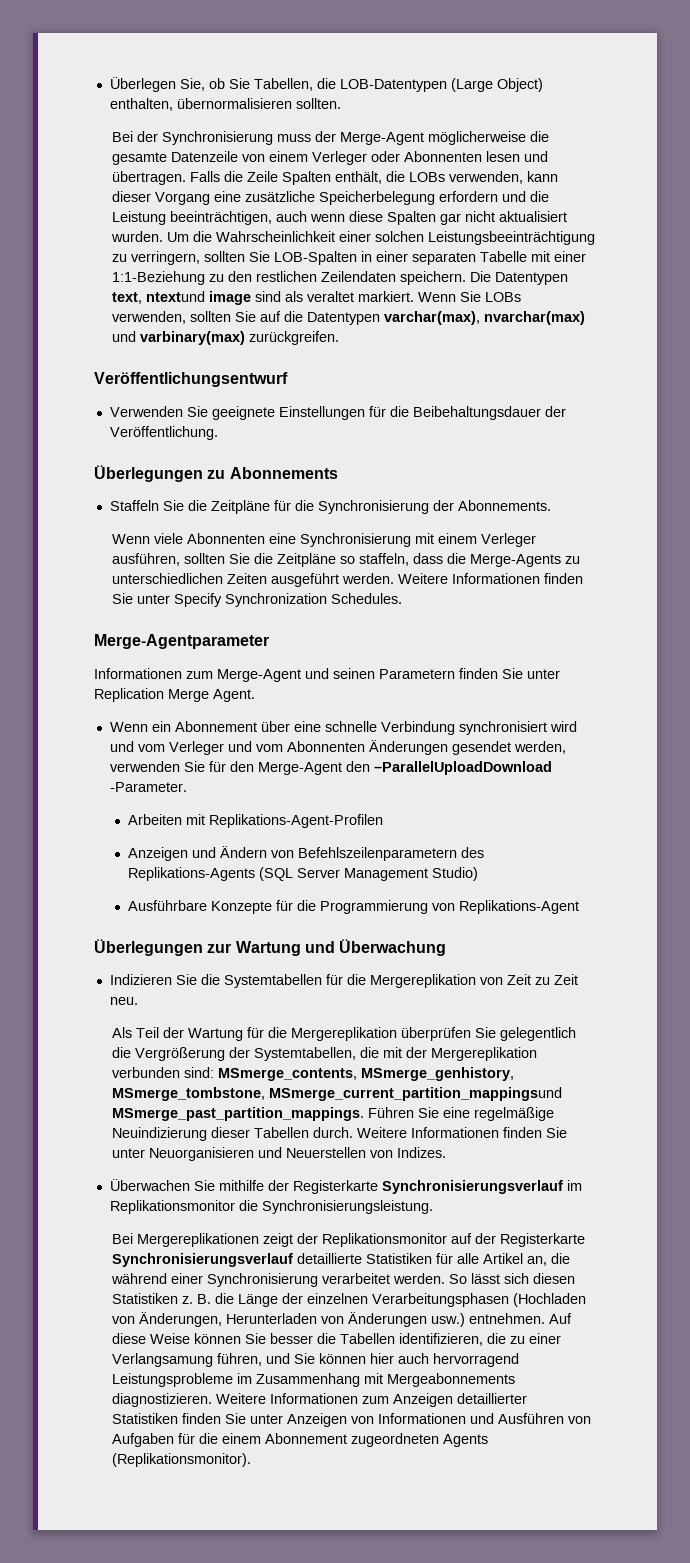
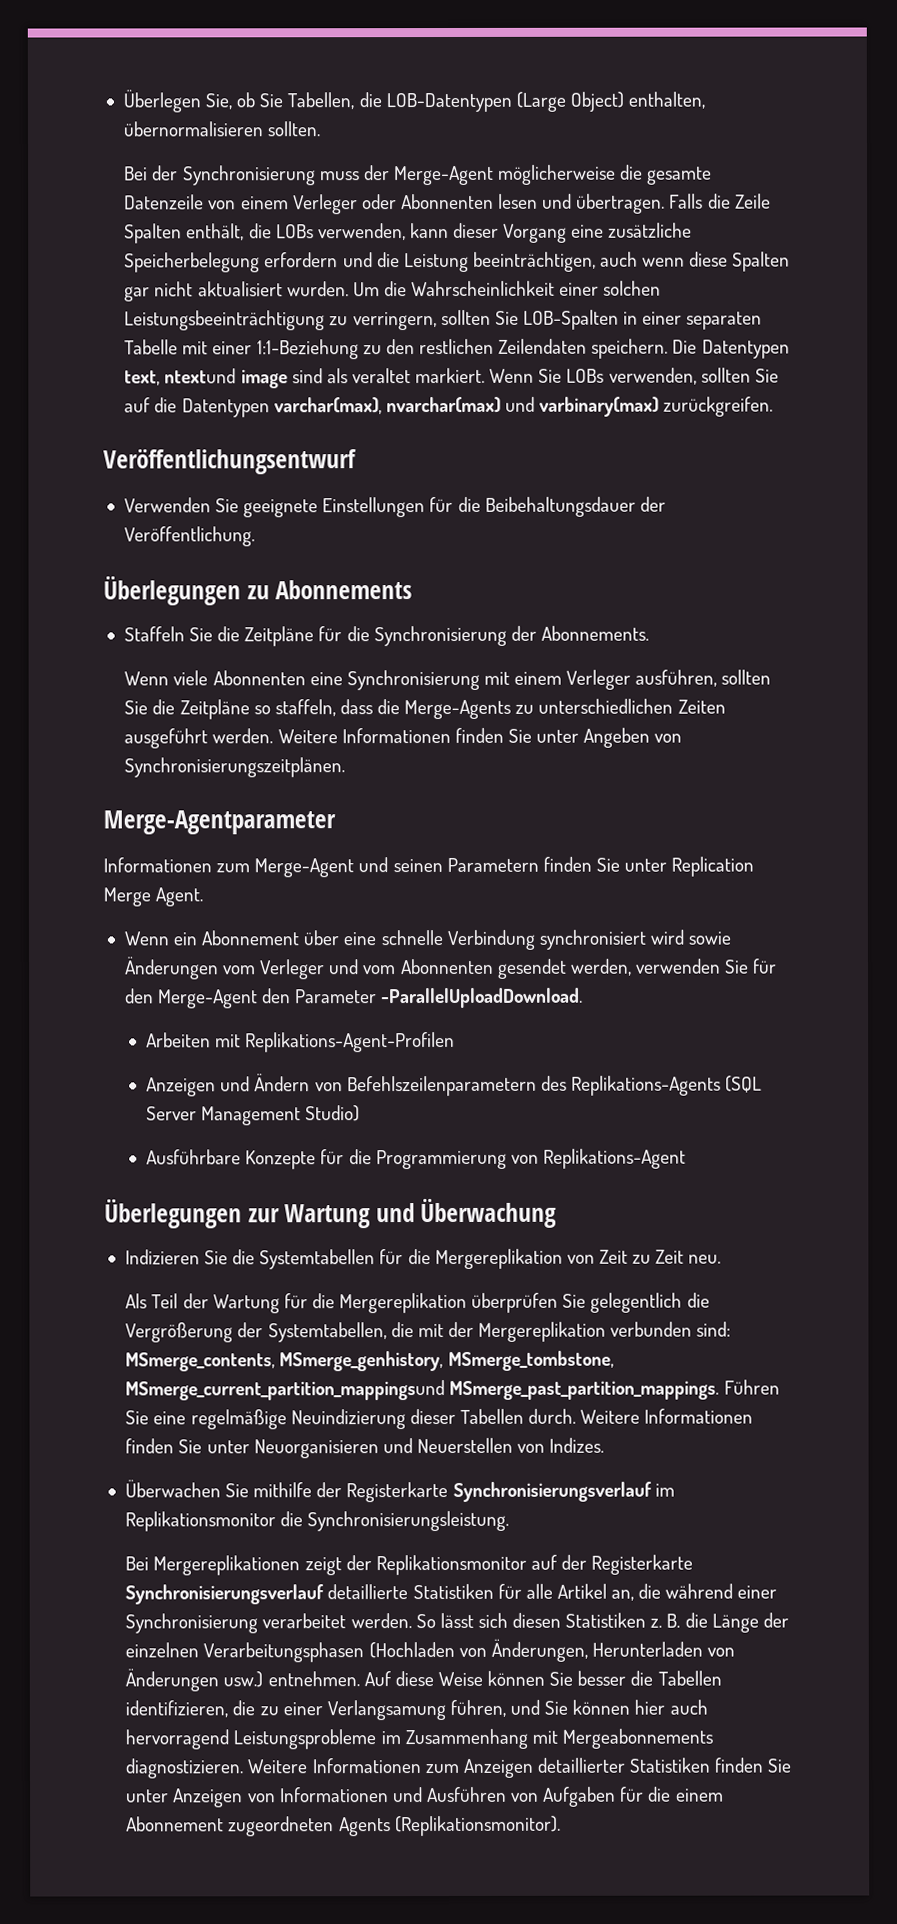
[173,593,402,607] Specify Synchronization Schedules. -> [583,727,683,748] [124,757,346,778] Angeben von Synchronisierungszeitplänen.
[109,741,134,752] und -> [688,931,732,945] [123,956,219,980] sowie Änderungen
[368,740,448,755] Änderungen -> (494, 966) none
[373,761,552,775] [109,782,187,792] –ParallelUploadDownload -Parameter. -> [295,987,584,1009] Parameter -ParallelUploadDownload.

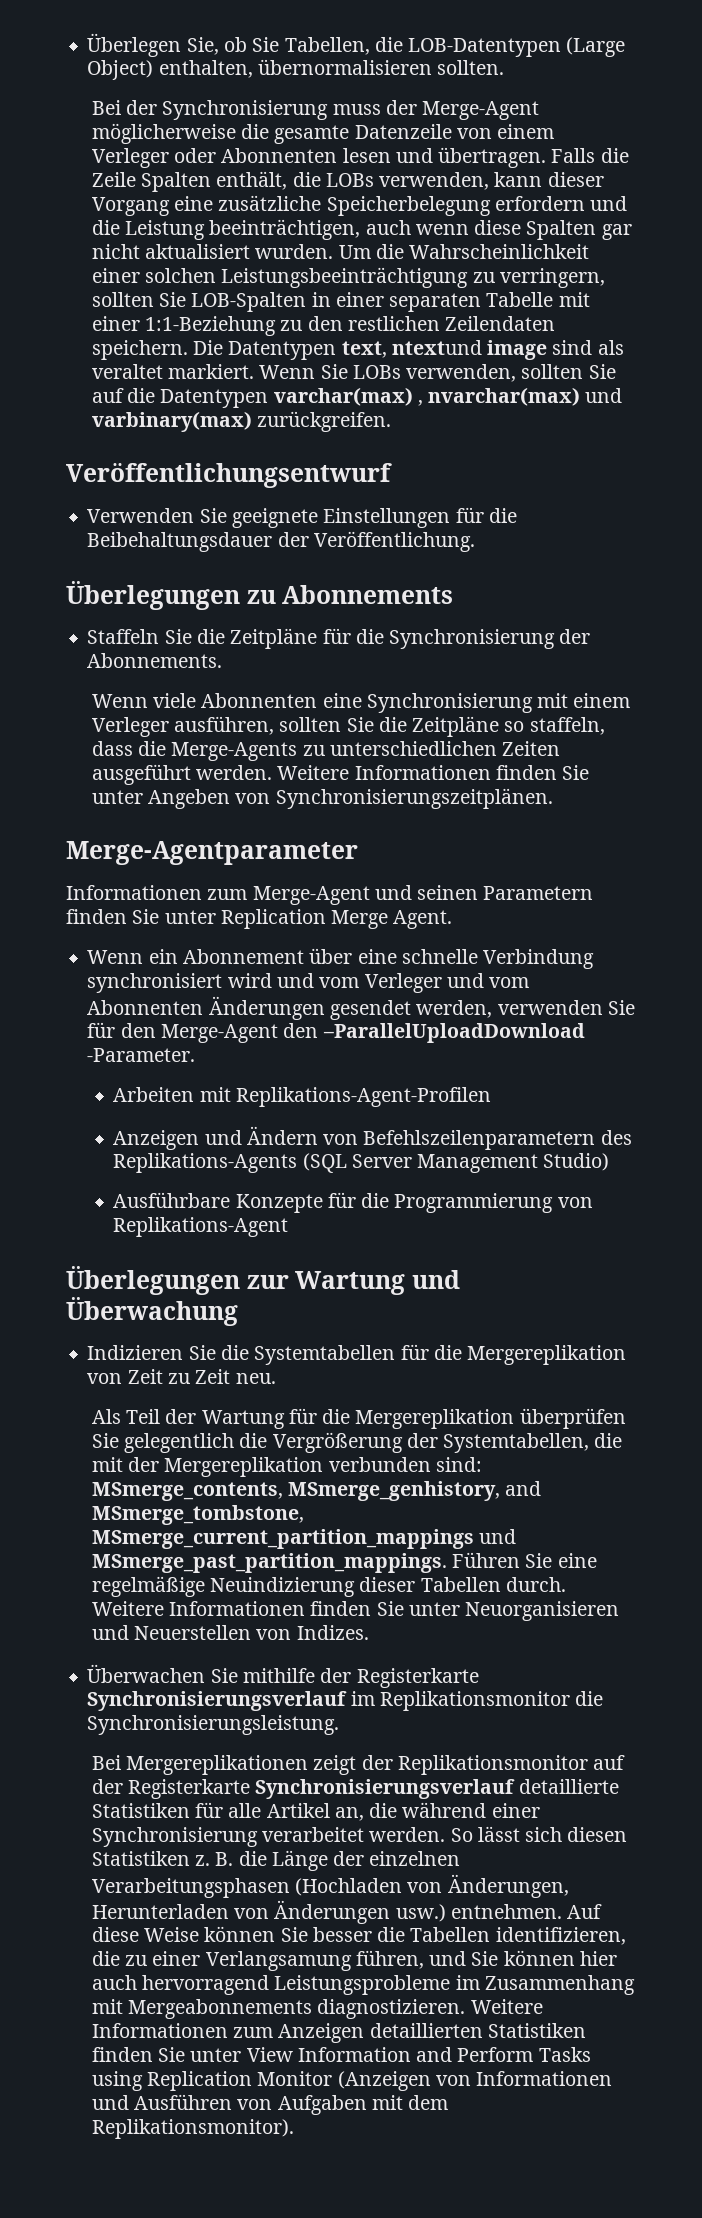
[273,397,382,415] varchar(max), -> [273,387,423,406] varchar(max) ,
[688,931,732,945] [123,956,219,980] sowie Änderungen -> [276,973,314,988] und
(494, 966) none -> [208,996,325,1020] Änderungen
[295,987,584,1009] Parameter -ParallelUploadDownload. -> [322,1023,585,1043] [87,1048,196,1062] –ParallelUploadDownload -Parameter.
[447,1350,614,1372] [125,1380,446,1401] MSmerge_tombstone, MSmerge_current_partition_mappingsund -> [505,1481,542,1496] [91,1505,304,1525] [91,1529,517,1549] and MSmerge_tombstone, MSmerge_current_partition_mappings und
[536,1757,625,1773] detaillierter -> [369,2023,483,2038] detaillierten
[173,1788,244,1808] Anzeigen -> [246,2047,591,2062] [91,2071,431,2091] View Information and Perform Tasks using Replication Monitor (Anzeigen
[620,1786,724,1802] [126,1815,561,1837] für die einem Abonnement zugeordneten Agents (Replikationsmonitor). -> [371,2095,449,2110] [91,2119,294,2139] mit dem Replikationsmonitor).

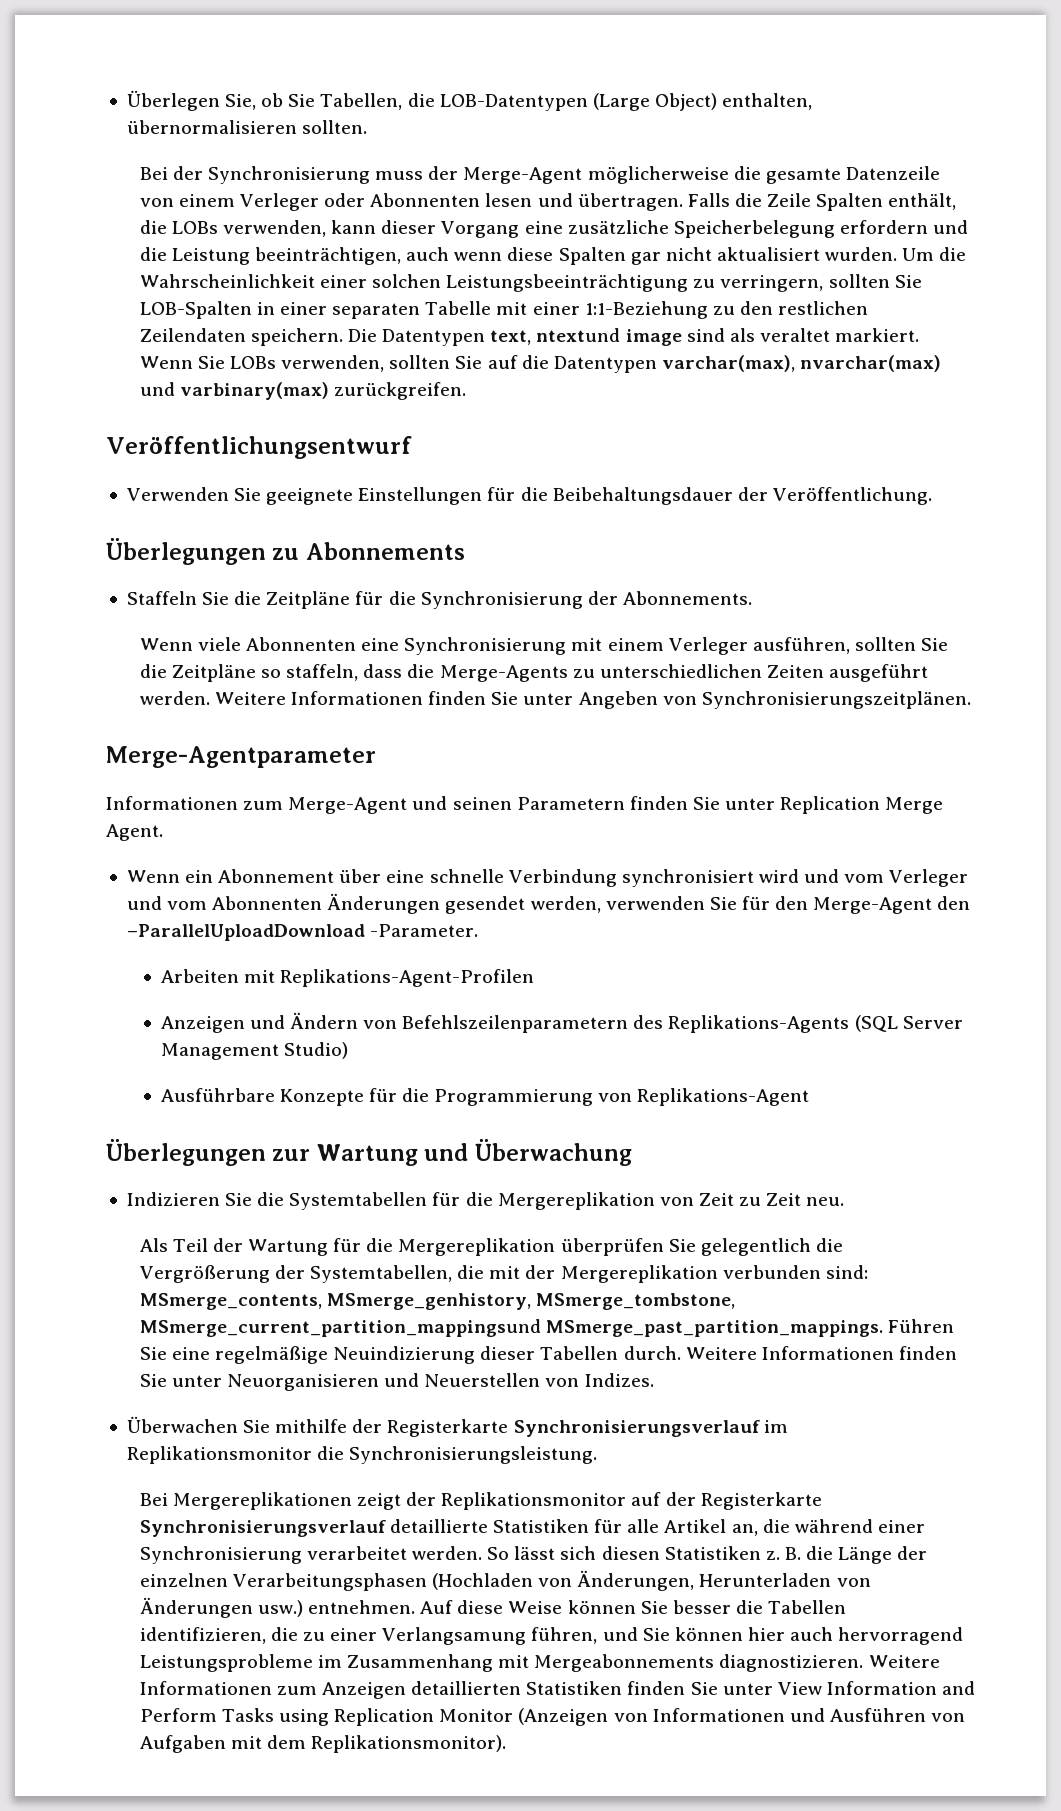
[273,387,423,406] varchar(max) , -> [661,355,795,372] varchar(max),
[505,1481,542,1496] [91,1505,304,1525] [91,1529,517,1549] and MSmerge_tombstone, MSmerge_current_partition_mappings und -> [535,1293,735,1310] [139,1319,541,1337] MSmerge_tombstone, MSmerge_current_partition_mappingsund

